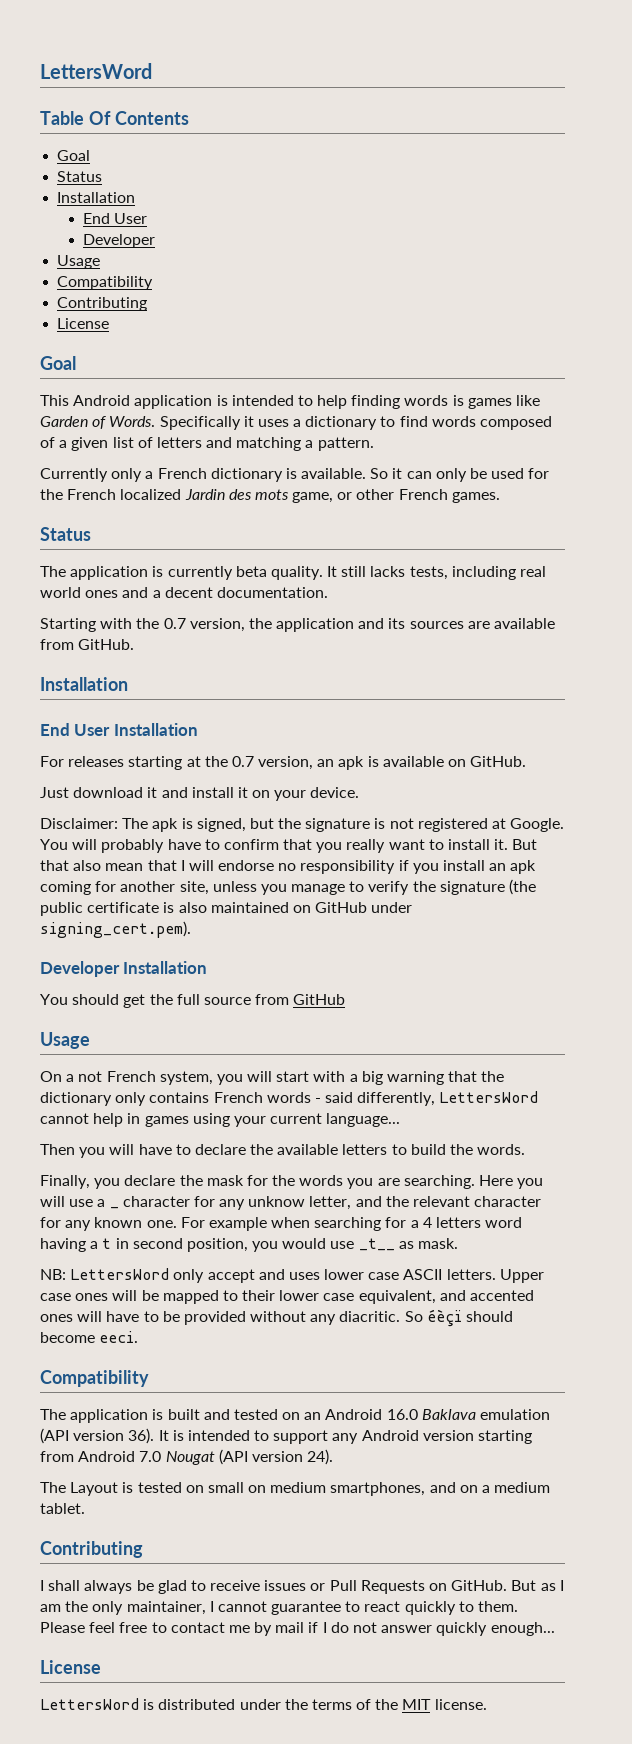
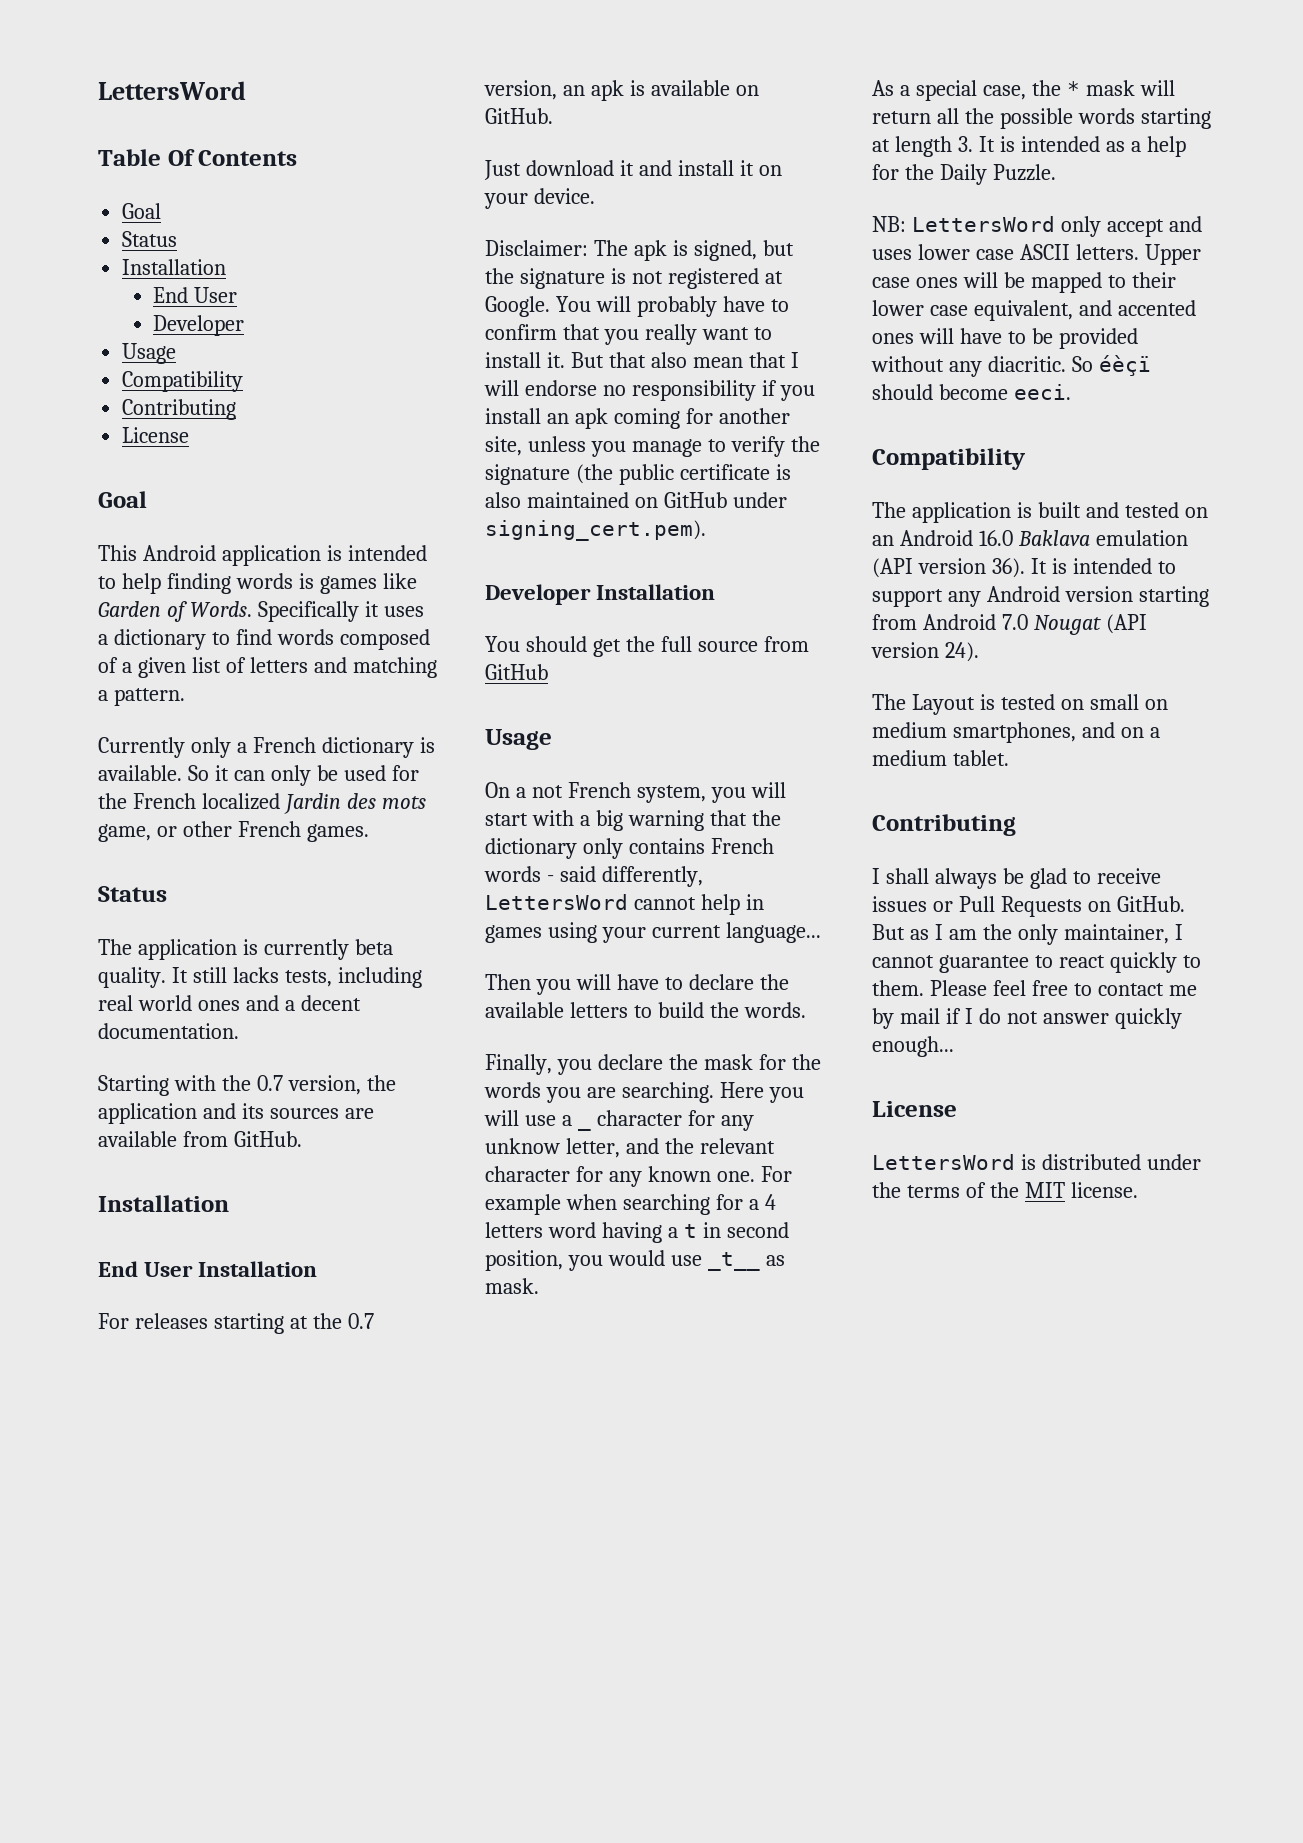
(459, 1243) none -> [872,80,1175,101] [872,108,1211,129] [872,136,1186,157] [872,164,1056,185] // As a special case, the * mask will return all the possible words starting at length 3. It is intended as a help for the Daily Puzzle.

